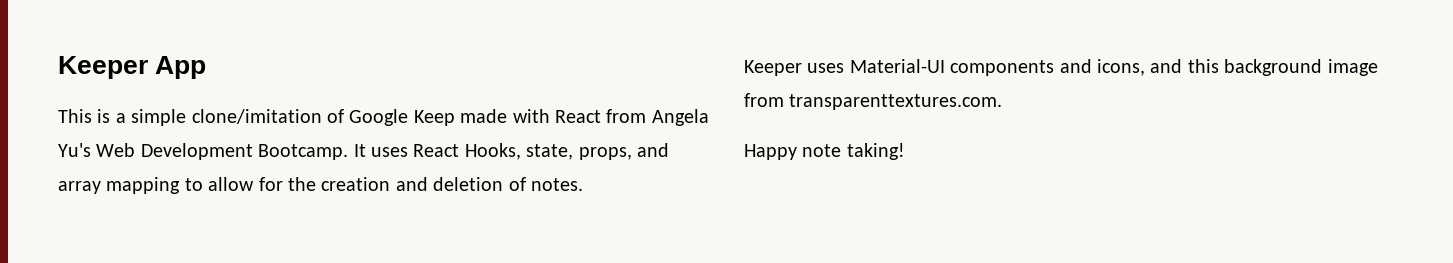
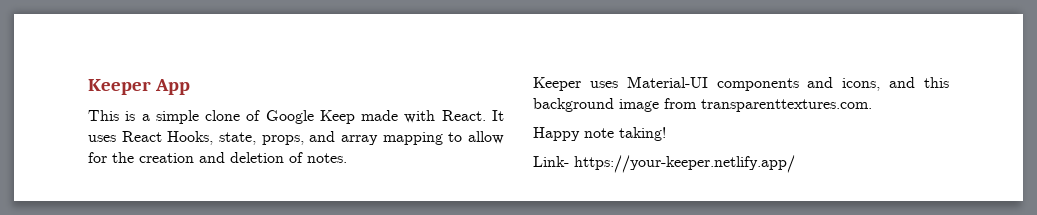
[191,109,322,124] clone/imitation -> [205,110,241,121] clone
[554,109,709,126] [58,143,349,160] React from Angela Yu's Web Development Bootcamp. -> [441,110,486,121] React.
(905, 151) none -> [533,155,795,173] // Link- https://your-keeper.netlify.app/

